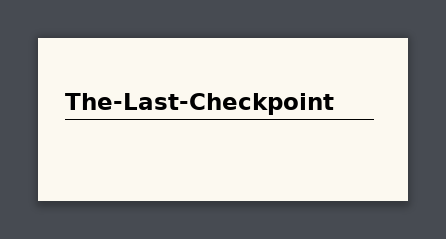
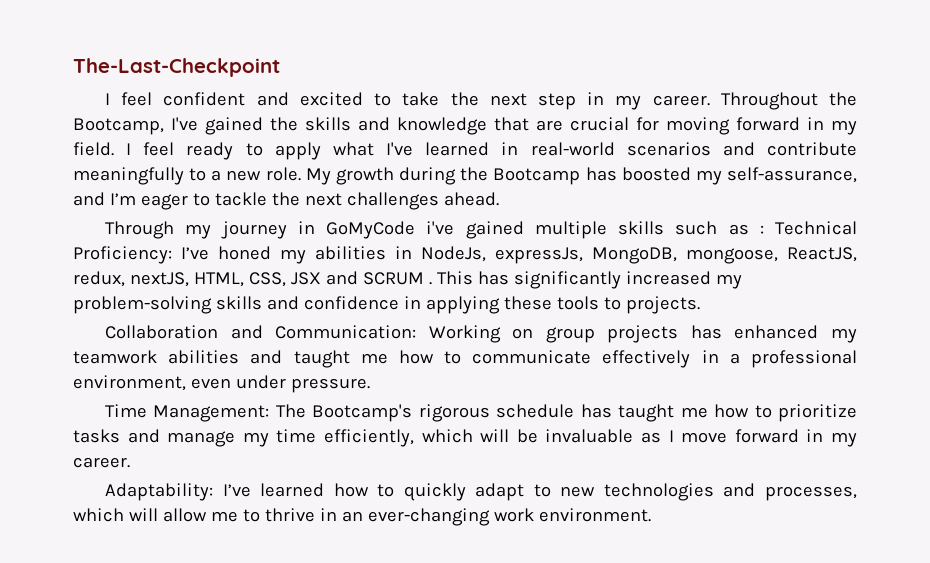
(334, 104) none -> [105,92,858,110] [73,117,857,135] [73,142,857,160] [73,167,858,185] [73,192,499,210] [105,221,857,239] [73,246,857,264] [73,271,742,289] [73,296,700,314] [105,325,857,343] [73,350,857,368] [73,375,370,393] [105,404,857,422] [73,429,858,447] [73,457,130,468] [105,483,857,501] [73,508,651,526] // I feel confident and excited to take the next step in my career. Throughout the Bootcamp, I've gained the skills and knowledge that are crucial for moving forward in my field. I feel ready to apply what I've learned in real-world scenarios and contribute meaningfully to a new role. My growth during the Bootcamp has boosted my self-assurance, and I’m eager to tackle the next challenges ahead. // Through my journey in GoMyCode i've gained multiple skills such as : Technical Proficiency: I’ve honed my abilities in NodeJs, expressJs, MongoDB, mongoose, ReactJS, redux, nextJS, HTML, CSS, JSX and SCRUM . This has significantly increased my problem-solving skills and confidence in applying these tools to projects. // Collaboration and Communication: Working on group projects has enhanced my teamwork abilities and taught me how to communicate effectively in a professional environment, even under pressure. // Time Management: The Bootcamp's rigorous schedule has taught me how to prioritize tasks and manage my time efficiently, which will be invaluable as I move forward in my career. // Adaptability: I’ve learned how to quickly adapt to new technologies and processes, which will allow me to thrive in an ever-changing work environment.

